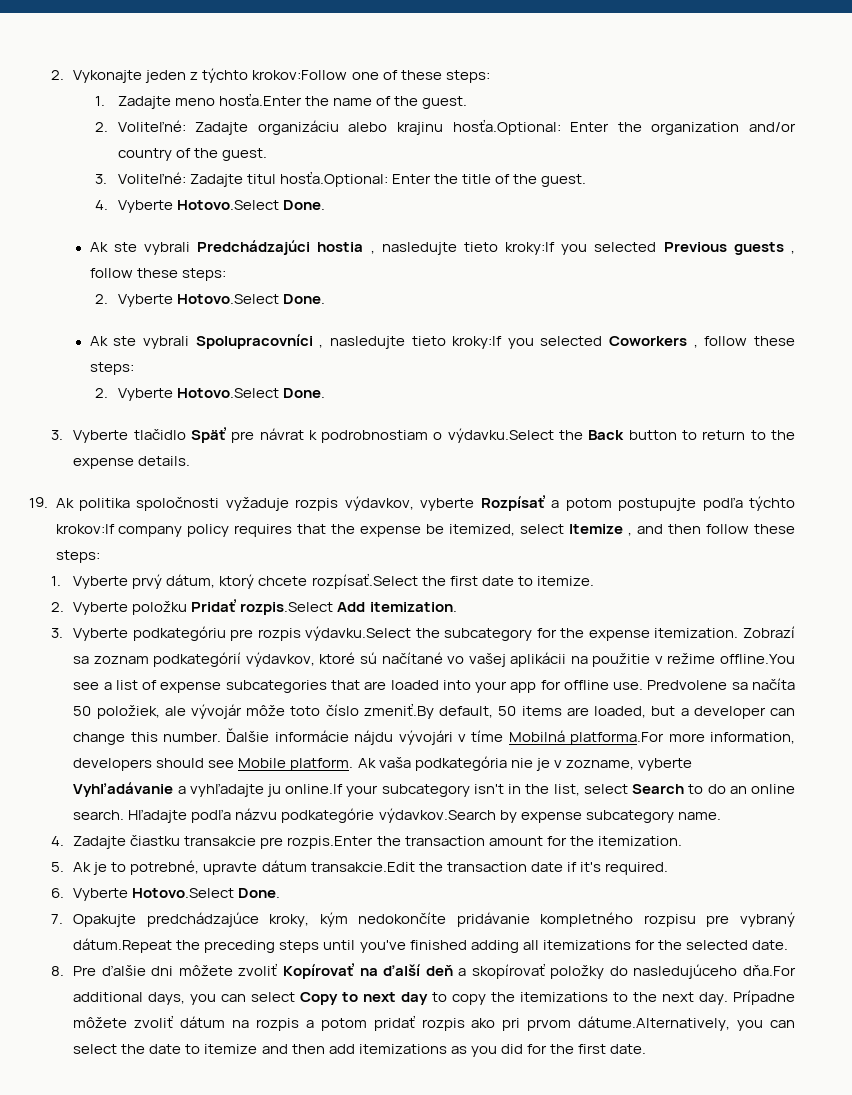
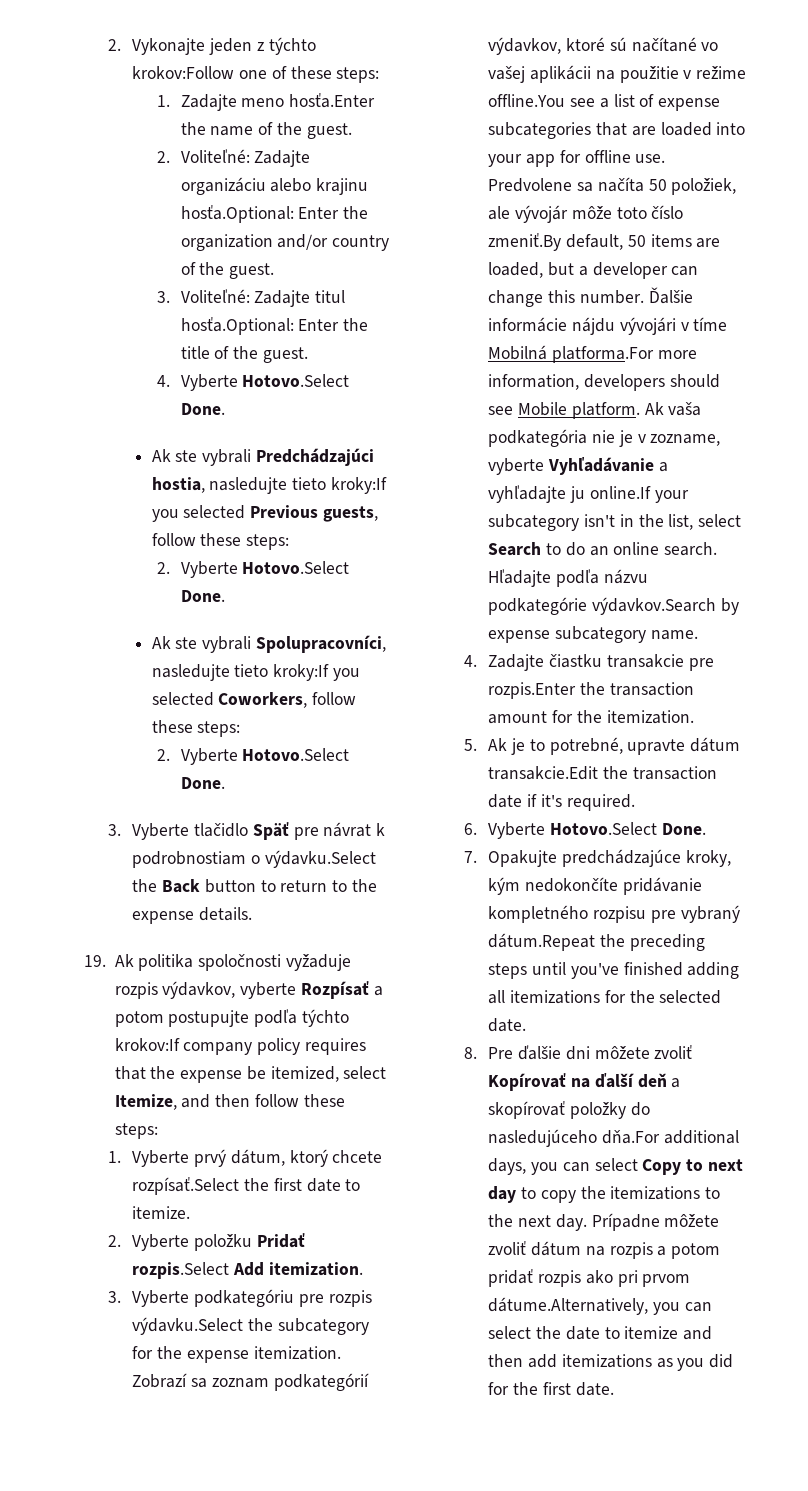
[317,242,375,254] hostia , -> [151,477,205,493] hostia,
[733,242,796,255] guests , -> [322,506,378,522] guests,
[195,334,698,349] Spolupracovníci , nasledujte tieto kroky:If you selected Coworkers , -> [255,635,386,653] [151,664,360,681] [151,692,308,708] Spolupracovníci, nasledujte tieto kroky:If you selected Coworkers,
[569,524,633,536] Itemize , -> [114,1094,177,1110] Itemize,

